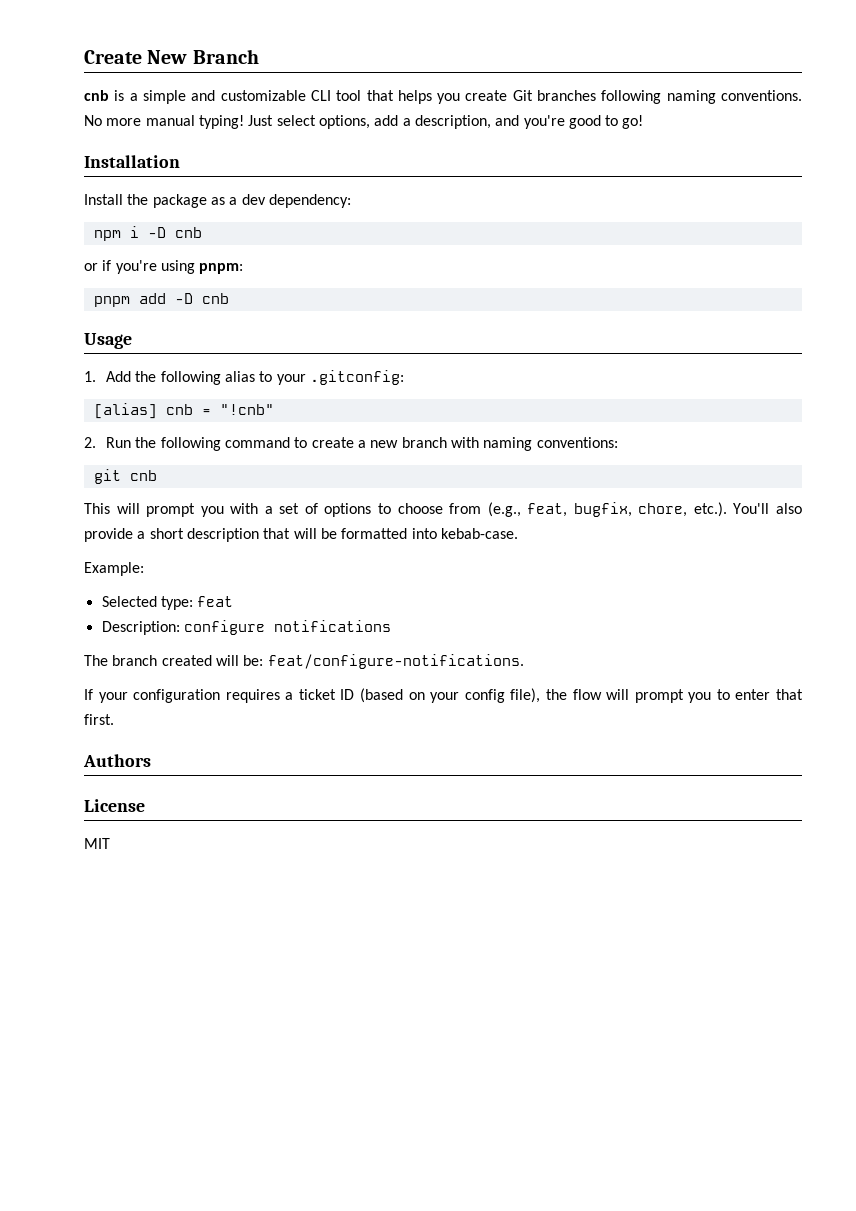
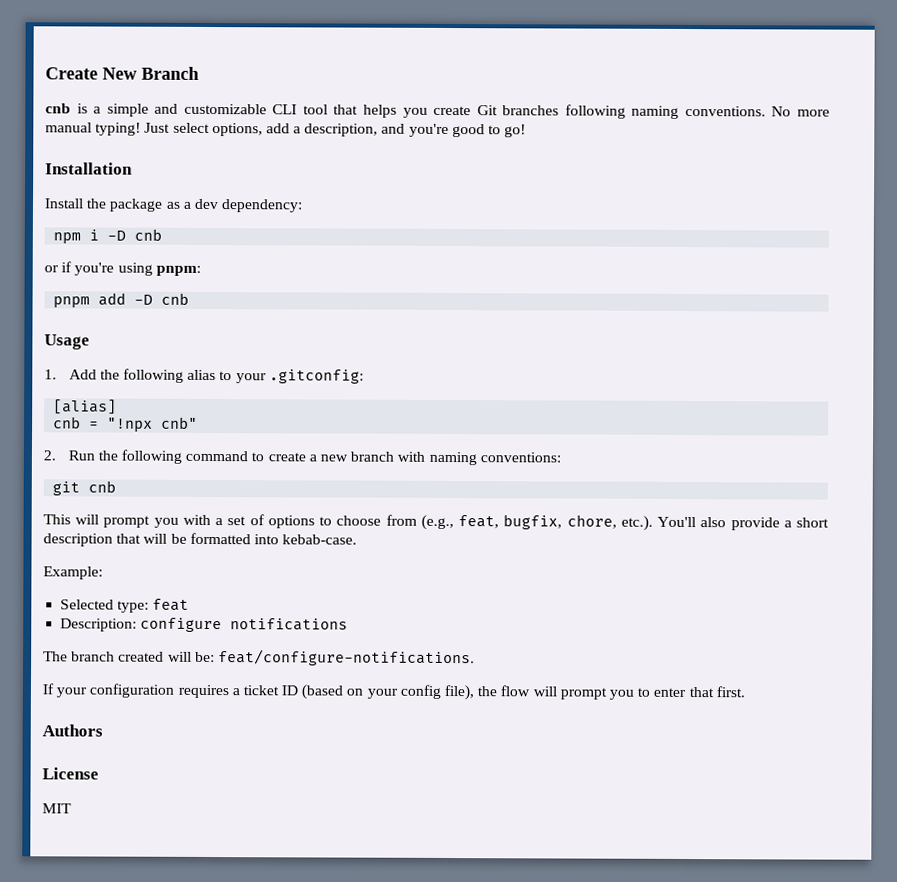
(157, 411) none -> (118, 407) //
[219,404,274,415] "!cnb" -> [107,416,199,432] "!npx cnb"

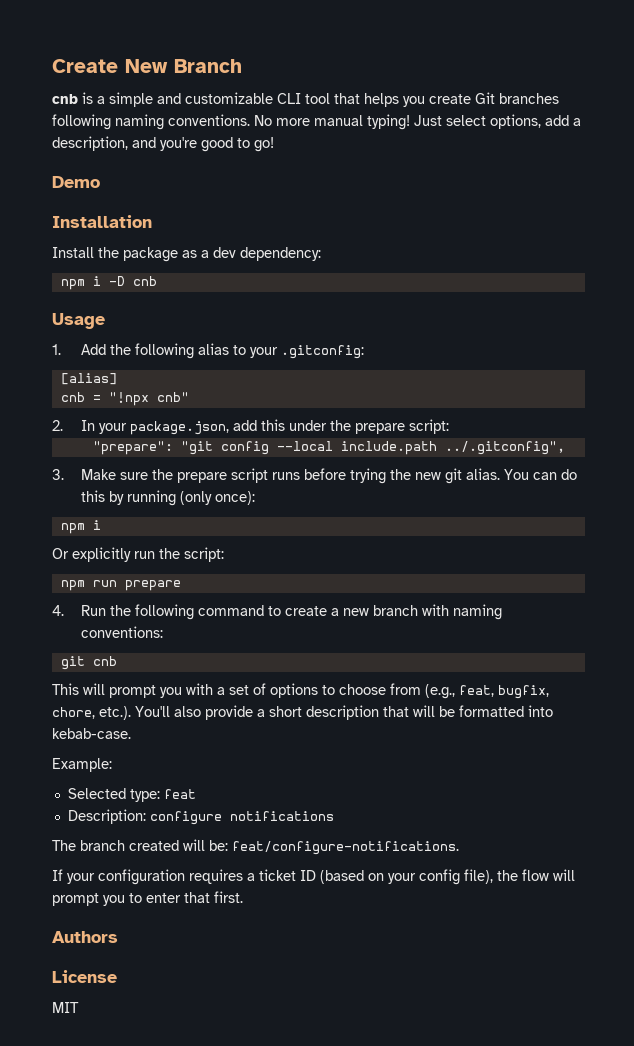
(527, 131) none -> [52,176,100,188] // Demo
[44,261,201,276] [53,292,190,308] // or if you're using pnpm: // pnpm add -D cnb -> (157, 281) none
(56, 455) none -> [80,419,449,435] [92,441,565,455] [52,468,577,484] [80,490,255,506] [60,520,101,534] [52,547,224,562] [60,580,181,591] [52,605,64,616] In your package.json, add this under the prepare script: // "prepare": "git config --local include.path ../.gitconfig", // 3. Make sure the prepare script runs before trying the new git alias. You can do this by running (only once): // npm i // Or explicitly run the script: // npm run prepare // 4.

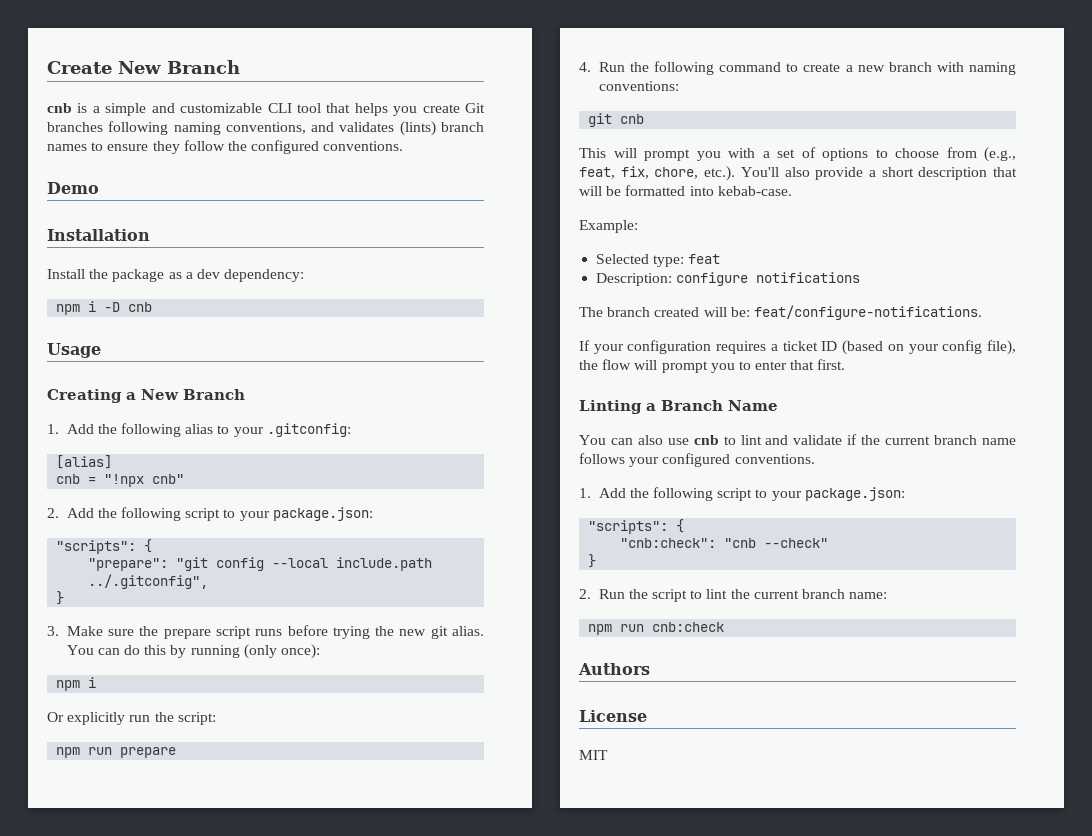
[168,114,581,130] [52,136,274,152] conventions. No more manual typing! Just select options, add a description, and you're good to go! -> [225,121,484,136] [47,140,404,154] conventions, and validates (lints) branch names to ensure they follow the configured conventions.
(105, 321) none -> [47,389,245,403] // Creating a New Branch
[80,419,449,435] In your package.json, add this under the prepare script: -> [66,507,373,521] [56,539,153,554] Add the following script to your package.json: // "scripts": {
(565, 448) none -> [56,591,65,605] // }
[498,685,549,699] bugfix, -> [620,166,649,179] fix,
(243, 897) none -> [579,400,778,414] [579,434,1016,445] [579,453,815,467] [579,487,905,501] [588,519,685,534] [620,538,829,548] [588,554,597,568] [579,589,888,602] [588,622,725,635] // Linting a Branch Name // You can also use cnb to lint and validate if the current branch name follows your configured conventions. // 1. Add the following script to your package.json: // "scripts": { // "cnb:check": "cnb --check" // } // 2. Run the script to lint the current branch name: // npm run cnb:check

